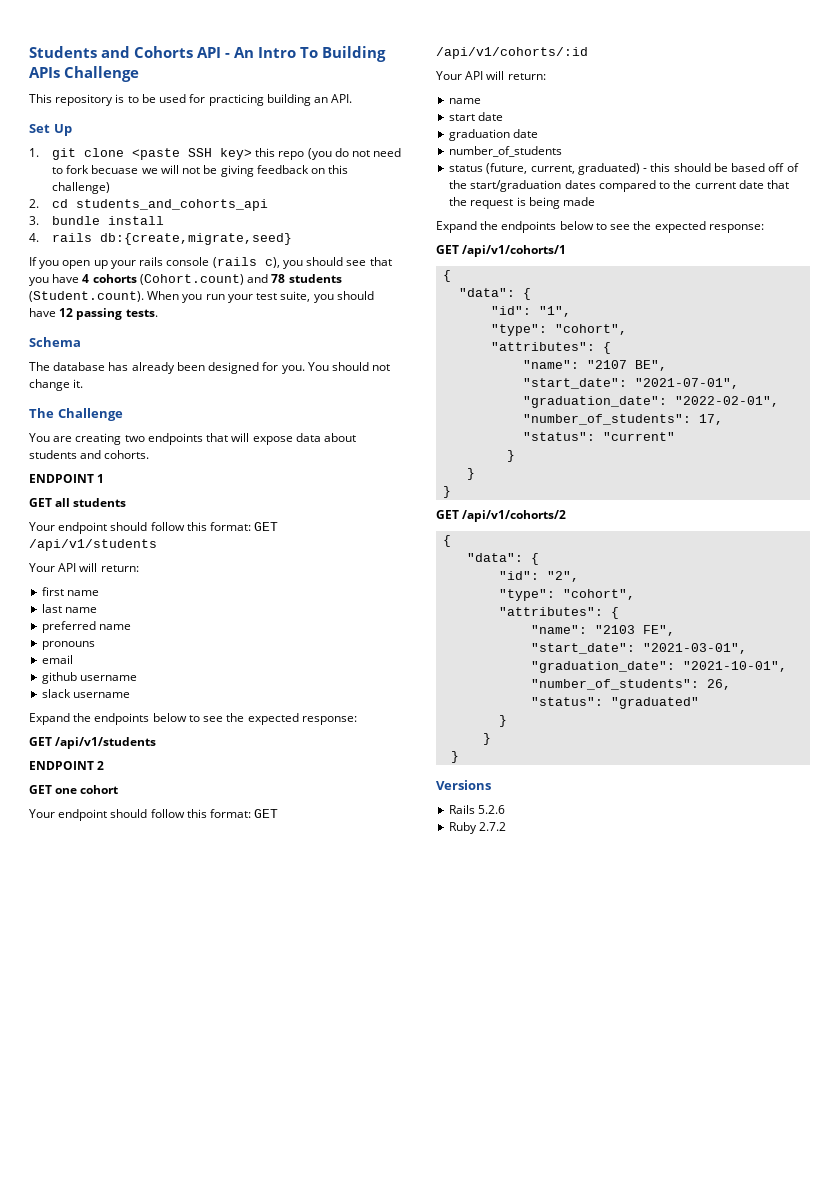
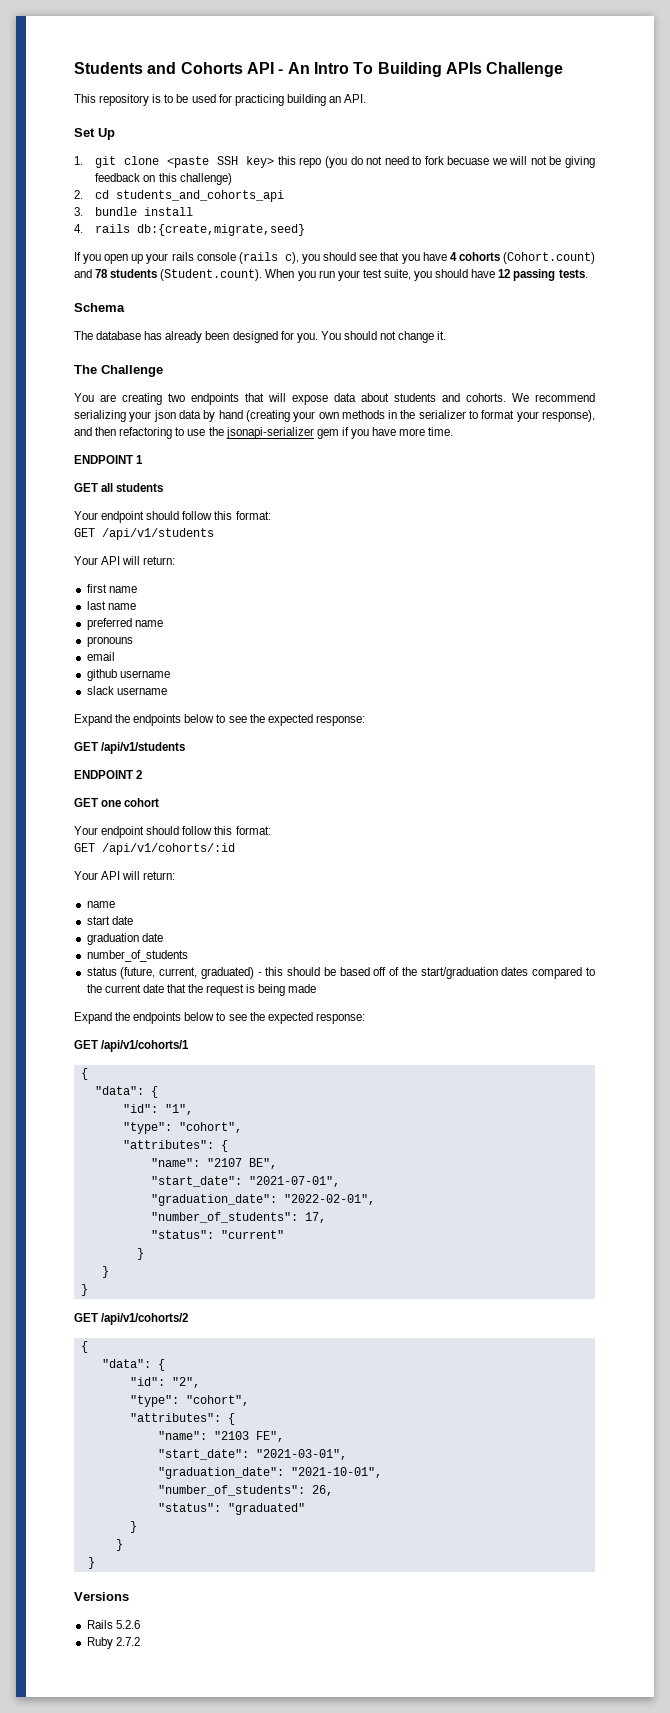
(150, 454) none -> [512,393,595,402] [74,410,595,422] [74,427,454,439] We recommend serializing your json data by hand (creating your own methods in the serializer to format your response), and then refactoring to use the jsonapi-serializer gem if you have more time.
(252, 526) none -> (271, 515) //
(252, 813) none -> (271, 830) //

